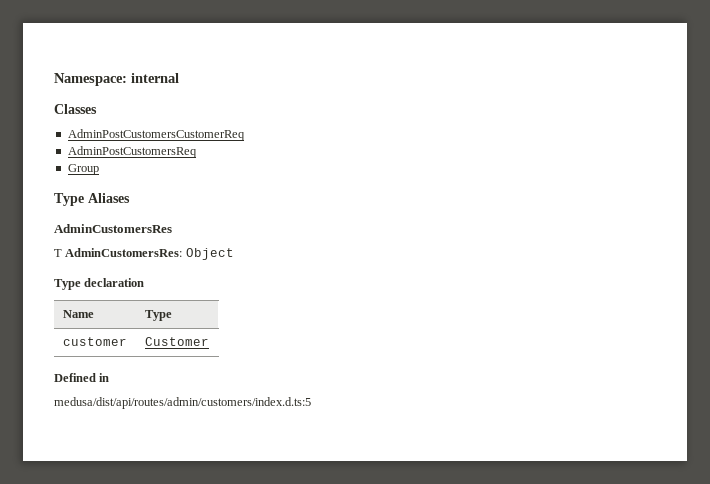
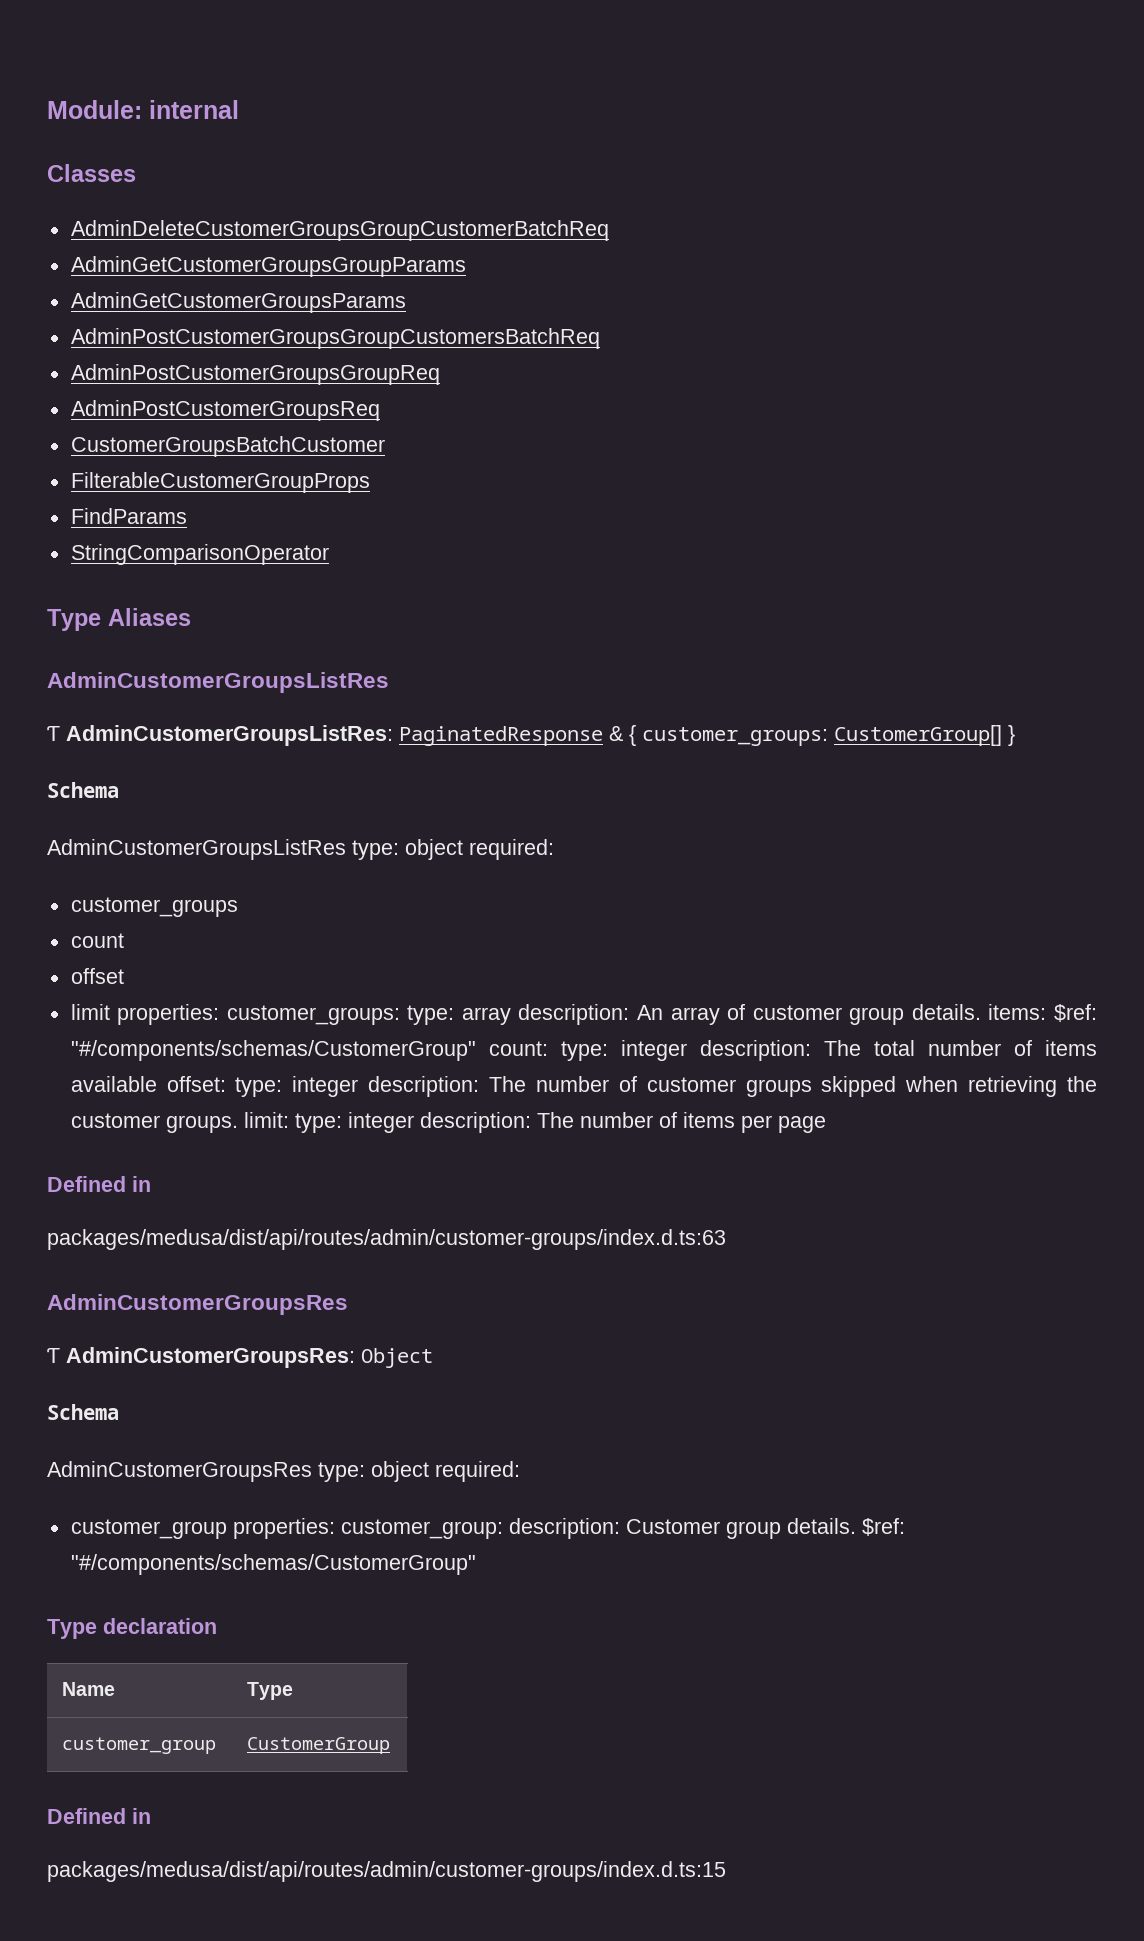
[54,73,127,86] Namespace: -> [47,100,142,119] Module:
[67,129,245,141] [67,146,197,158] [67,164,99,175] AdminPostCustomersCustomerReq // AdminPostCustomersReq // Group -> [70,220,609,241] [70,256,466,277] [70,292,406,313] [70,328,600,349] [70,364,440,385] [70,400,380,421] [70,436,385,457] [70,472,370,493] [70,508,187,524] [70,544,329,565] AdminDeleteCustomerGroupsGroupCustomerBatchReq // AdminGetCustomerGroupsGroupParams // AdminGetCustomerGroupsParams // AdminPostCustomerGroupsGroupCustomersBatchReq // AdminPostCustomerGroupsGroupReq // AdminPostCustomerGroupsReq // CustomerGroupsBatchCustomer // FilterableCustomerGroupProps // FindParams // StringComparisonOperator
[54,224,172,233] [54,248,234,260] AdminCustomersRes // Ƭ AdminCustomersRes: Object -> [47,672,389,693] [47,725,1015,746] [47,782,119,798] [47,839,554,860] [70,897,238,917] [70,933,124,948] [70,968,124,984] [70,1004,1097,1025] [70,1040,1097,1061] [70,1076,1097,1097] [70,1112,826,1133] [47,1176,151,1192] [47,1229,726,1250] [47,1294,348,1315] [47,1347,433,1368] [47,1404,119,1420] [47,1461,520,1482] [70,1518,905,1539] [70,1554,476,1575] AdminCustomerGroupsListRes // Ƭ AdminCustomerGroupsListRes: PaginatedResponse & { customer_groups: CustomerGroup[] } // Schema // AdminCustomerGroupsListRes type: object required: // customer_groups // count // offset // limit properties: customer_groups: type: array description: An array of customer group details. items: $ref: "#/components/schemas/CustomerGroup" count: type: integer description: The total number of items available offset: type: integer description: The number of customer groups skipped when retrieving the customer groups. limit: type: integer description: The number of items per page // Defined in // packages/medusa/dist/api/routes/admin/customer-groups/index.d.ts:63 // AdminCustomerGroupsRes // Ƭ AdminCustomerGroupsRes: Object // Schema // AdminCustomerGroupsRes type: object required: // customer_group properties: customer_group: description: Customer group details. $ref: "#/components/schemas/CustomerGroup"
[62,337,127,346] [144,337,209,346] [54,373,110,382] [54,397,311,409] customer | Customer // Defined in // medusa/dist/api/routes/admin/customers/index.d.ts:5 -> [62,1737,217,1754] [247,1737,391,1754] [47,1808,151,1824] [47,1861,726,1882] customer_group | CustomerGroup // Defined in // packages/medusa/dist/api/routes/admin/customer-groups/index.d.ts:15

